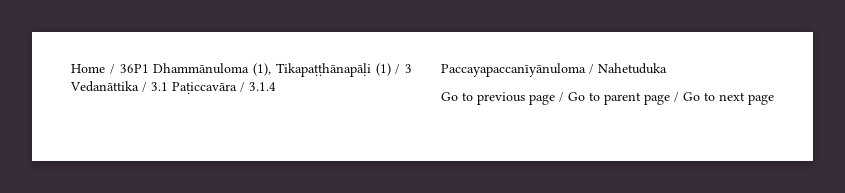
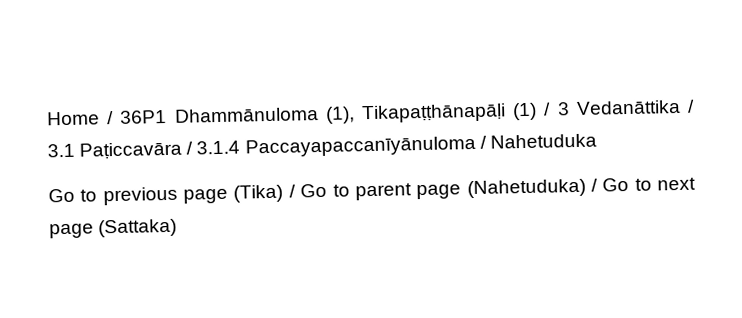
(555, 99) none -> [233,184,284,203] (Tika)
(670, 99) none -> [466,178,586,199] (Nahetuduka)
(774, 99) none -> [98,218,178,238] (Sattaka)

